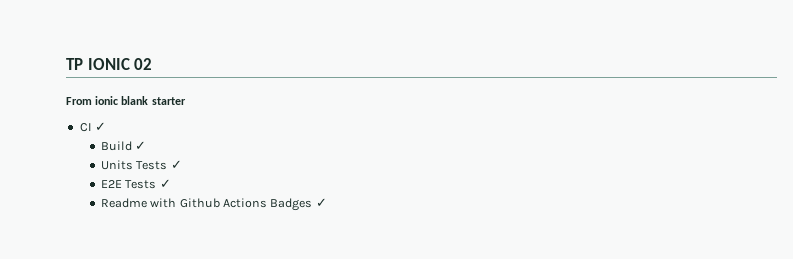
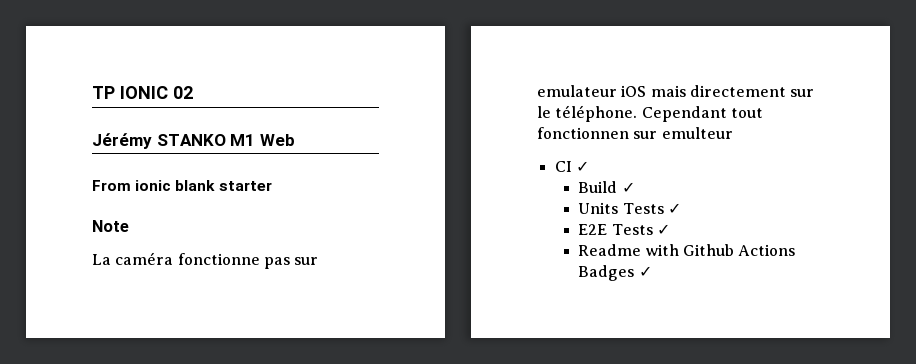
(153, 64) none -> [92,133,295,149] // Jérémy STANKO M1 Web
(186, 101) none -> [92,220,129,232] [92,252,319,269] [537,85,815,97] [537,105,763,122] [537,127,733,139] // Note // La caméra fonctionne pas sur emulateur iOS mais directement sur le téléphone. Cependant tout fonctionnen sur emulteur

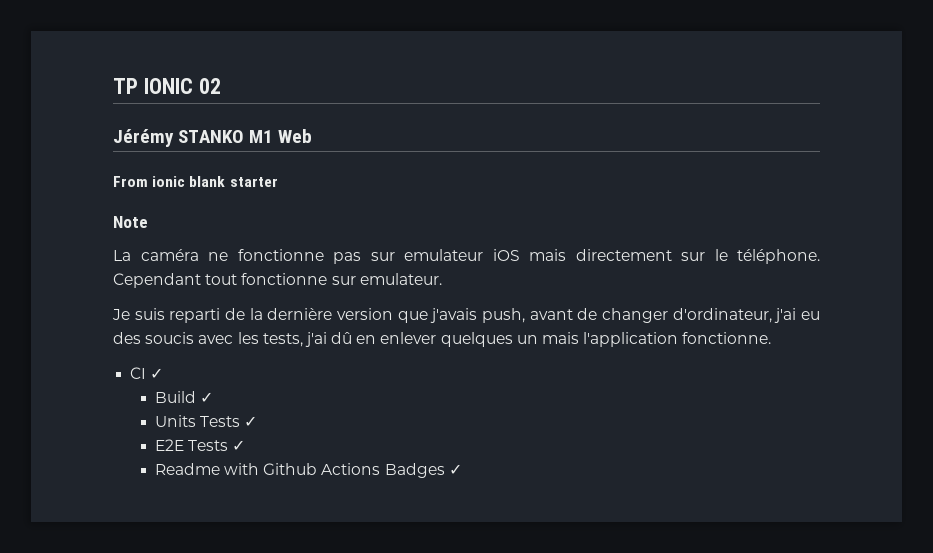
(174, 258) none -> [208,252,228,261] ne
[537,127,733,139] fonctionnen sur emulteur -> [241,273,442,285] [112,308,820,323] [113,332,772,347] fonctionne sur emulateur. // Je suis reparti de la dernière version que j'avais push, avant de changer d'ordinateur, j'ai eu des soucis avec les tests, j'ai dû en enlever quelques un mais l'application fonctionne.

